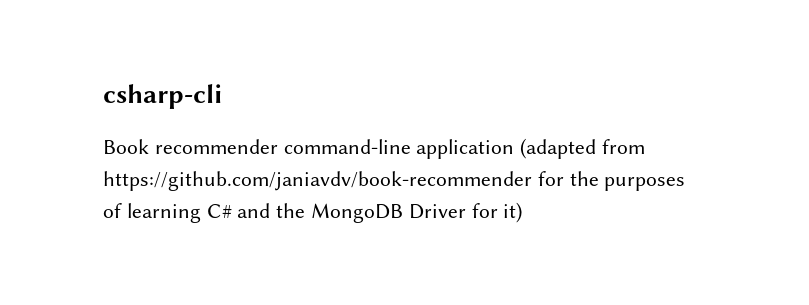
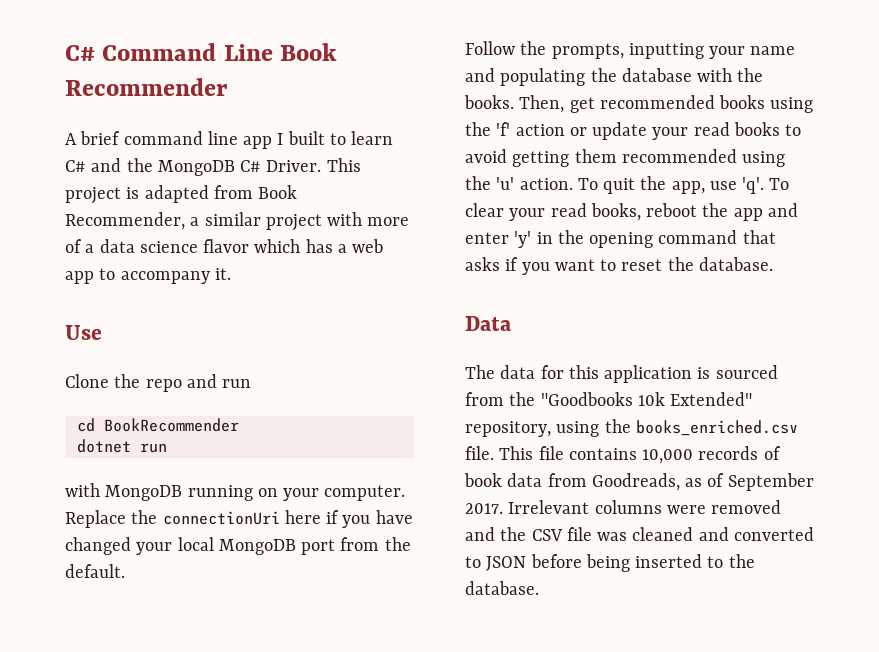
[103,84,222,109] [103,138,646,159] [103,171,686,191] [103,202,523,223] csharp-cli // Book recommender command-line application (adapted from https://github.com/janiavdv/book-recommender for the purposes of learning C# and the MongoDB Driver for it) -> [65,43,338,61] [65,78,228,96] [65,131,394,149] [65,158,361,176] [65,185,298,204] [65,212,410,231] [65,239,384,253] [65,268,231,284] [65,325,102,340] [65,374,252,392] [76,418,239,432] [76,439,167,453] [65,483,406,501] [65,510,413,528] [65,537,411,555] [65,564,125,578] [465,41,796,59] [465,68,764,86] [464,95,814,113] [465,122,802,140] [465,149,786,167] [465,176,790,194] [465,203,798,221] [465,230,776,248] [465,257,773,275] [465,316,512,331] [465,365,778,383] [465,392,753,406] [465,419,798,437] [465,446,781,464] [464,473,814,491] [465,500,782,514] [465,527,814,541] [465,554,755,572] [465,581,539,595] C# Command Line Book Recommender // A brief command line app I built to learn C# and the MongoDB C# Driver. This project is adapted from Book Recommender, a similar project with more of a data science flavor which has a web app to accompany it. // Use // Clone the repo and run // cd BookRecommender // dotnet run // with MongoDB running on your computer. Replace the connectionUri here if you have changed your local MongoDB port from the default. // Follow the prompts, inputting your name and populating the database with the books. Then, get recommended books using the 'f' action or update your read books to avoid getting them recommended using the 'u' action. To quit the app, use 'q'. To clear your read books, reboot the app and enter 'y' in the opening command that asks if you want to reset the database. // Data // The data for this application is sourced from the "Goodbooks 10k Extended" repository, using the books_enriched.csv file. This file contains 10,000 records of book data from Goodreads, as of September 2017. Irrelevant columns were removed and the CSV file was cleaned and converted to JSON before being inserted to the database.

